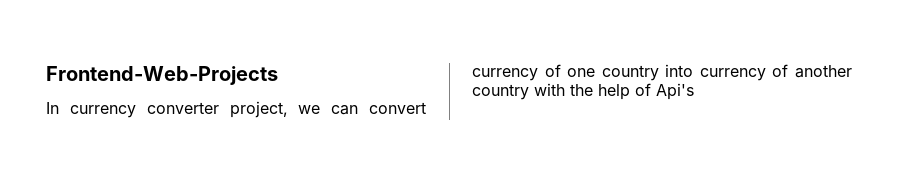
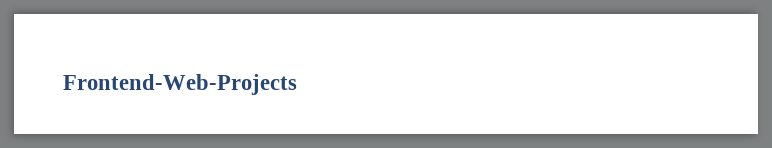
[46,101,426,118] [472,64,852,81] [472,83,694,100] // In currency converter project, we can convert currency of one country into currency of another country with the help of Api's -> (297, 84) none

